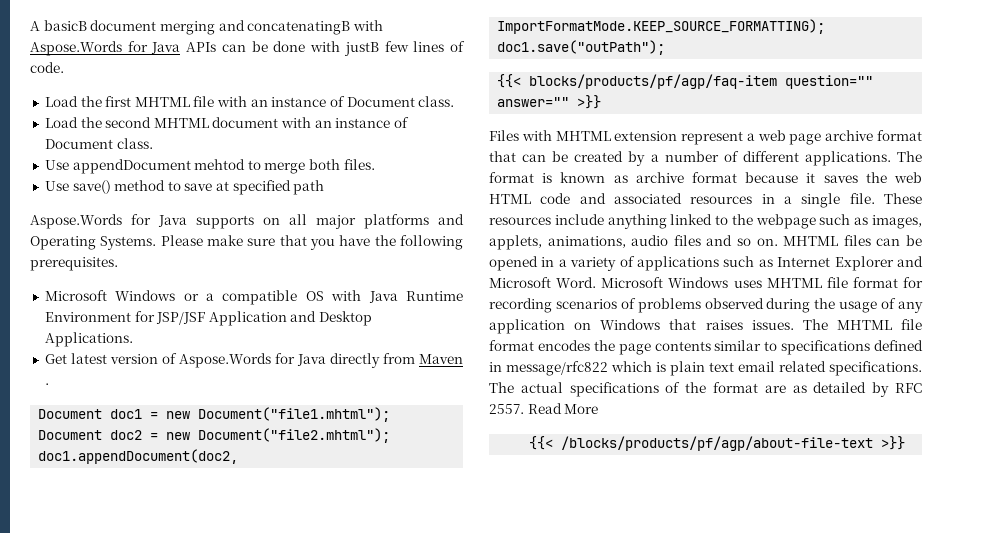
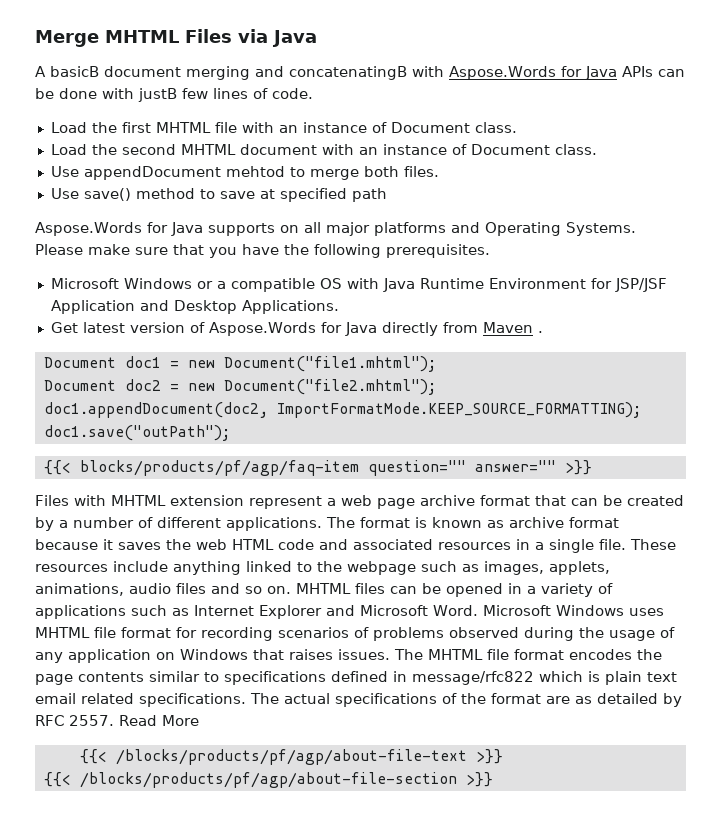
(30, 26) none -> [35,29,317,47] Merge MHTML Files via Java //
(906, 443) none -> [43,772,493,788] // {{< /blocks/products/pf/agp/about-file-section >}}

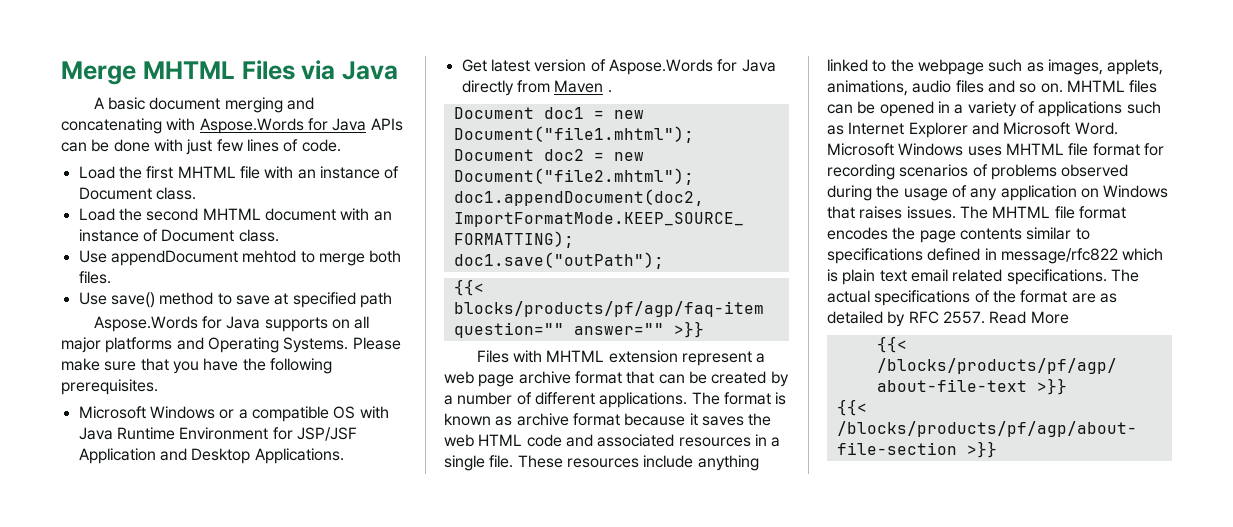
[50,66,99,77] basicВ -> [108,97,146,110] basic
[289,66,407,80] concatenatingВ -> [61,118,162,134] concatenating
[138,88,177,102] justВ -> [186,139,213,155] just

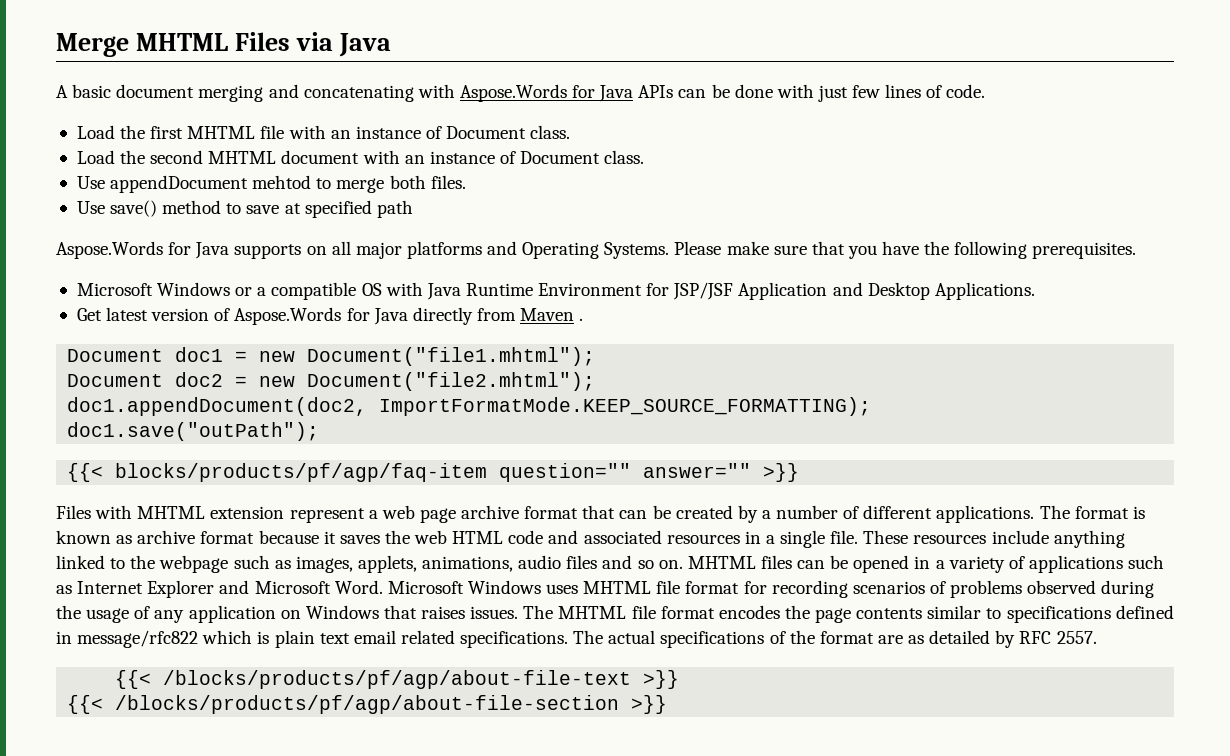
[989,311,1069,324] Read More -> (1097, 637) none

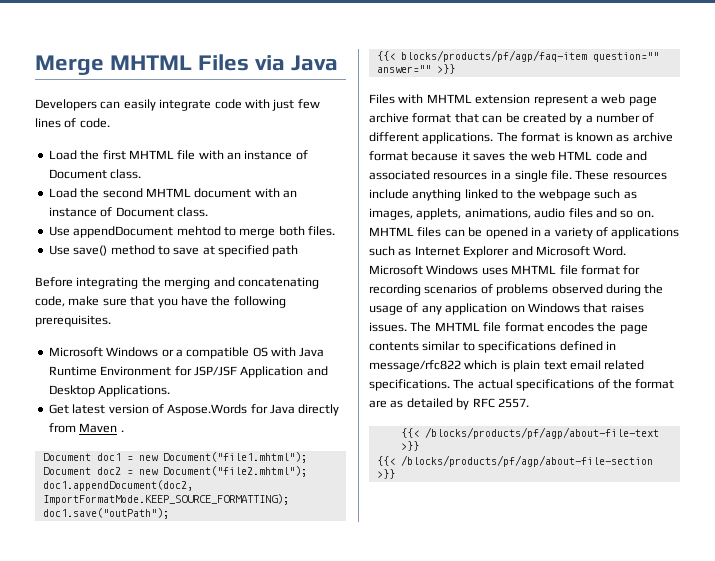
[56,84,773,102] A basic document merging and concatenating with Aspose.Words for Java APIs can be done -> [35,99,242,111] Developers can easily integrate code
[56,241,722,259] Aspose.Words for Java supports on all major platforms and Operating Systems. Please -> [35,277,319,289] [35,296,65,307] Before integrating the merging and concatenating code,

